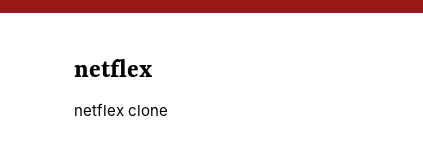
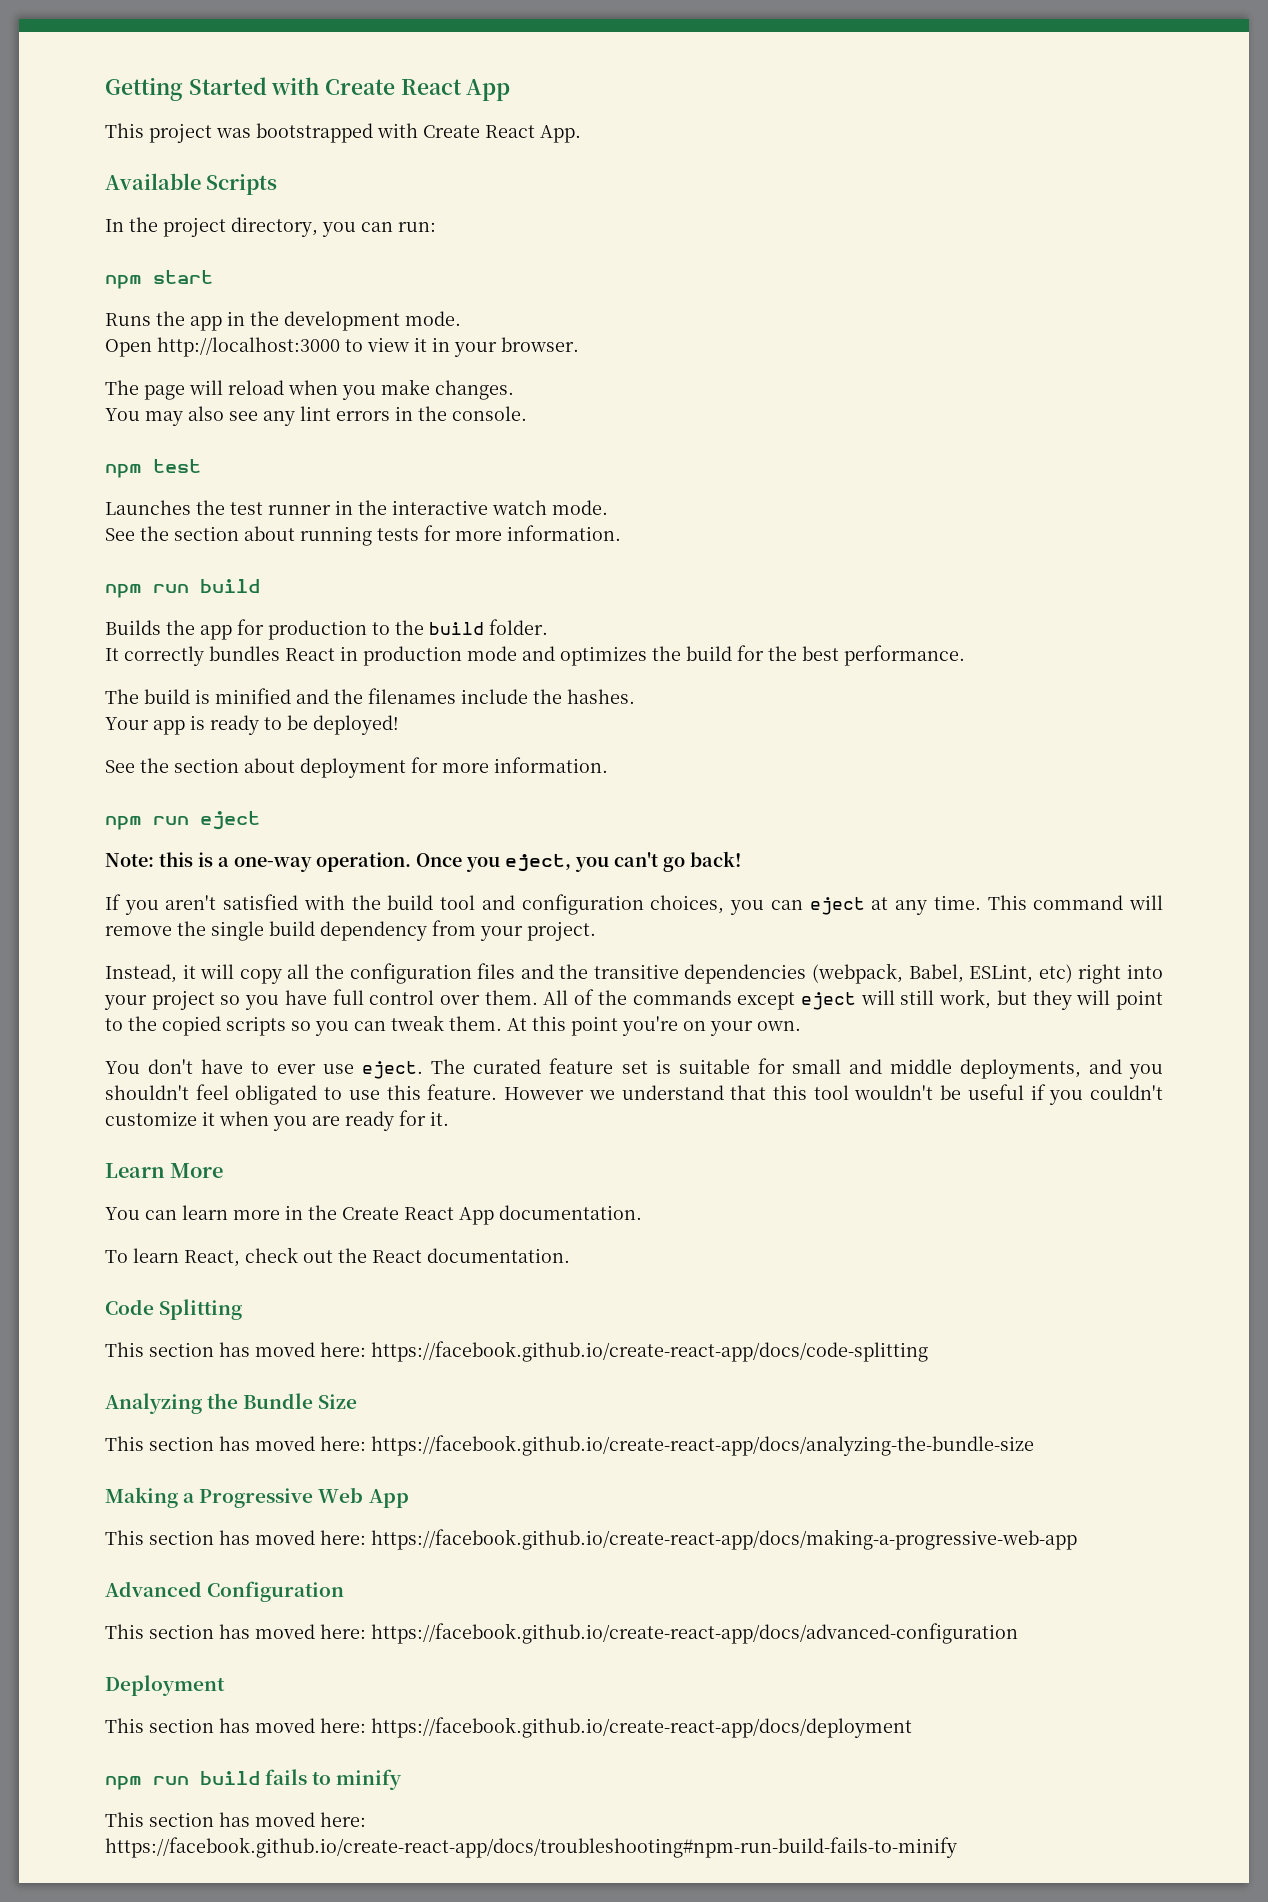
[74,59,152,77] [74,103,169,116] netflex // netflex clone -> [105,77,511,101] [105,123,581,143] [105,173,278,195] [105,217,436,237] [105,270,213,289] [105,311,461,331] [105,337,579,357] [105,379,514,400] [105,406,527,426] [105,459,201,478] [105,500,608,515] [105,525,621,546] [105,579,260,598] [105,619,548,640] [105,645,965,666] [105,688,635,704] [105,715,399,735] [105,757,608,778] [105,811,260,830] [105,851,741,872] [105,894,1163,915] [105,920,596,941] [105,963,1163,984] [104,989,1163,1010] [105,1015,801,1036] [105,1058,1164,1079] [105,1084,1163,1105] [105,1110,449,1131] [105,1163,224,1178] [105,1205,642,1225] [105,1247,570,1267] [105,1299,243,1320] [105,1341,928,1362] [105,1393,358,1414] [105,1435,1034,1456] [105,1487,409,1508] [105,1529,1077,1550] [105,1581,345,1602] [105,1623,1018,1644] [105,1675,225,1696] [105,1717,912,1738] [105,1769,403,1790] [105,1812,366,1827] [105,1837,957,1858] Getting Started with Create React App // This project was bootstrapped with Create React App. // Available Scripts // In the project directory, you can run: // npm start // Runs the app in the development mode. // Open http://localhost:3000 to view it in your browser. // The page will reload when you make changes. // You may also see any lint errors in the console. // npm test // Launches the test runner in the interactive watch mode. // See the section about running tests for more information. // npm run build // Builds the app for production to the build folder. // It correctly bundles React in production mode and optimizes the build for the best performance. // The build is minified and the filenames include the hashes. // Your app is ready to be deployed! // See the section about deployment for more information. // npm run eject // Note: this is a one-way operation. Once you eject, you can't go back! // If you aren't satisfied with the build tool and configuration choices, you can eject at any time. This command will remove the single build dependency from your project. // Instead, it will copy all the configuration files and the transitive dependencies (webpack, Babel, ESLint, etc) right into your project so you have full control over them. All of the commands except eject will still work, but they will point to the copied scripts so you can tweak them. At this point you're on your own. // You don't have to ever use eject. The curated feature set is suitable for small and middle deployments, and you shouldn't feel obligated to use this feature. However we understand that this tool wouldn't be useful if you couldn't customize it when you are ready for it. // Learn More // You can learn more in the Create React App documentation. // To learn React, check out the React documentation. // Code Splitting // This section has moved here: https://facebook.github.io/create-react-app/docs/code-splitting // Analyzing the Bundle Size // This section has moved here: https://facebook.github.io/create-react-app/docs/analyzing-the-bundle-size // Making a Progressive Web App // This section has moved here: https://facebook.github.io/create-react-app/docs/making-a-progressive-web-app // Advanced Configuration // This section has moved here: https://facebook.github.io/create-react-app/docs/advanced-configuration // Deployment // This section has moved here: https://facebook.github.io/create-react-app/docs/deployment // npm run build fails to minify // This section has moved here: https://facebook.github.io/create-react-app/docs/troubleshooting#npm-run-build-fails-to-minify

